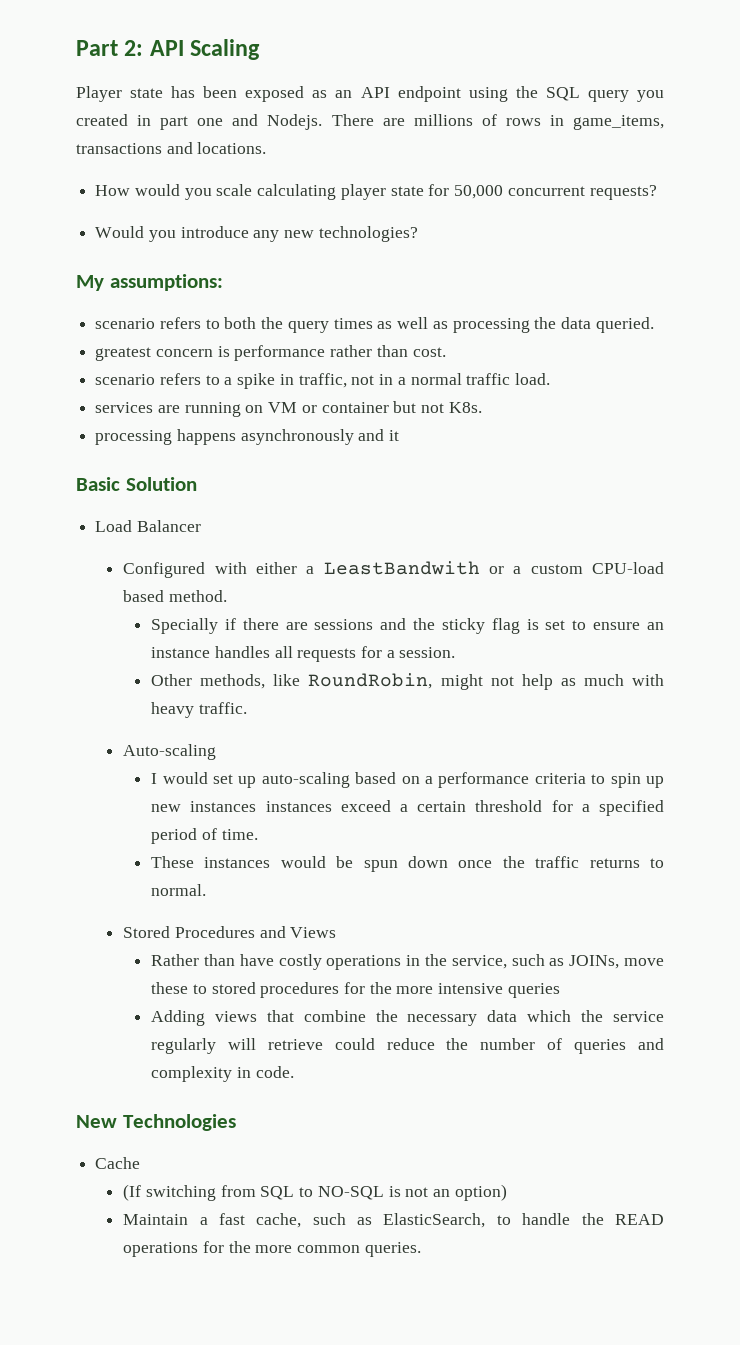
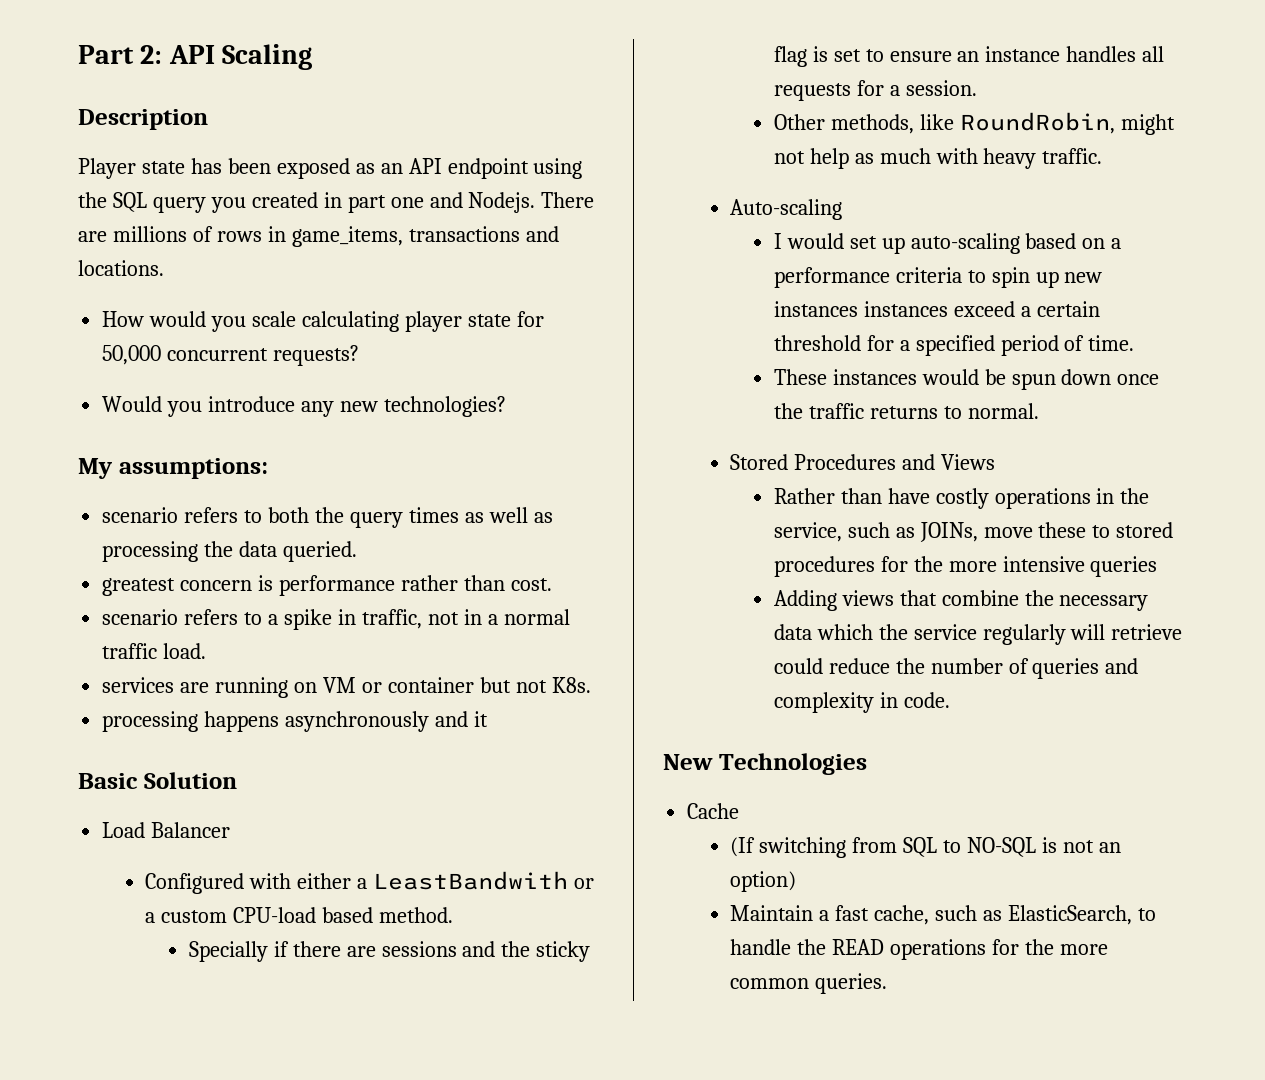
(261, 49) none -> [78,109,208,130] // Description

